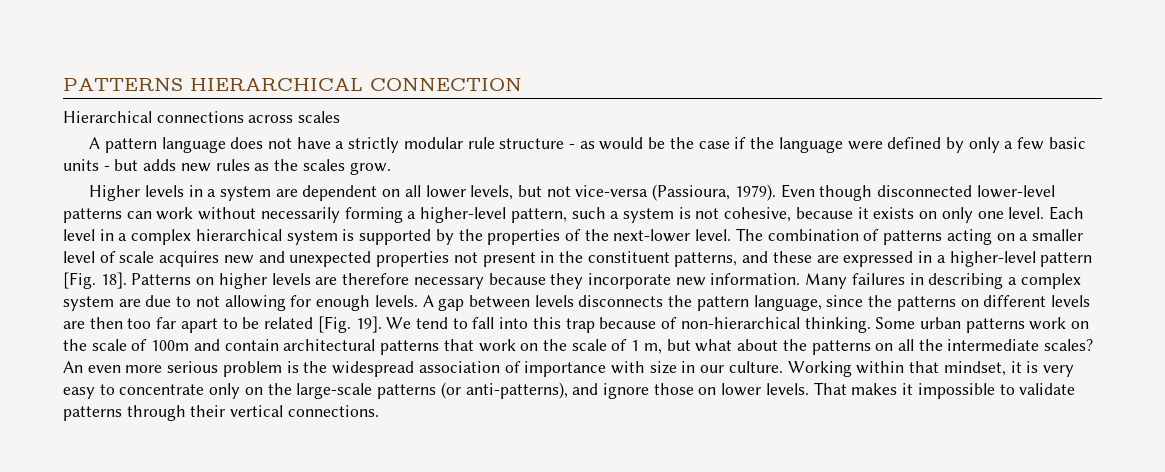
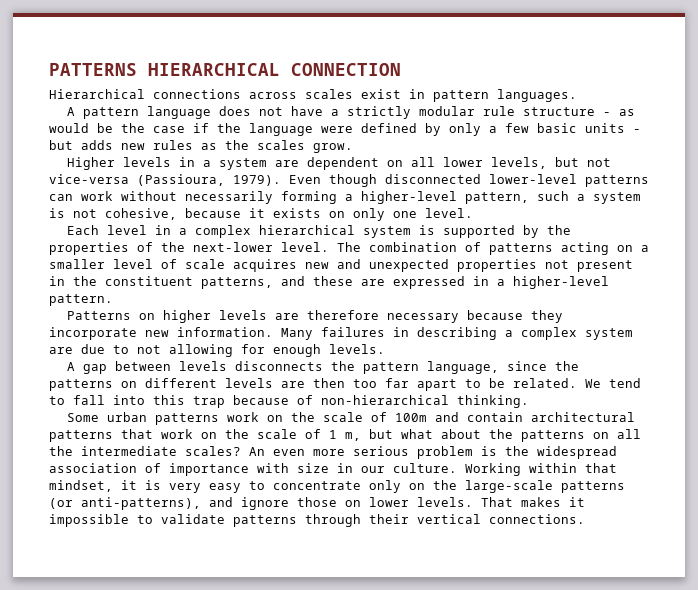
(341, 117) none -> [361,89,577,102] exist in pattern languages.
(1045, 213) none -> (473, 213) //
[1040,252,1093,267] [63,272,127,289] pattern [Fig. 18]. -> [49,294,113,306] pattern. //
(418, 301) none -> (385, 349) //
[264,316,382,333] related [Fig. 19]. -> [513,378,577,388] related.
(871, 325) none -> (529, 401) //

